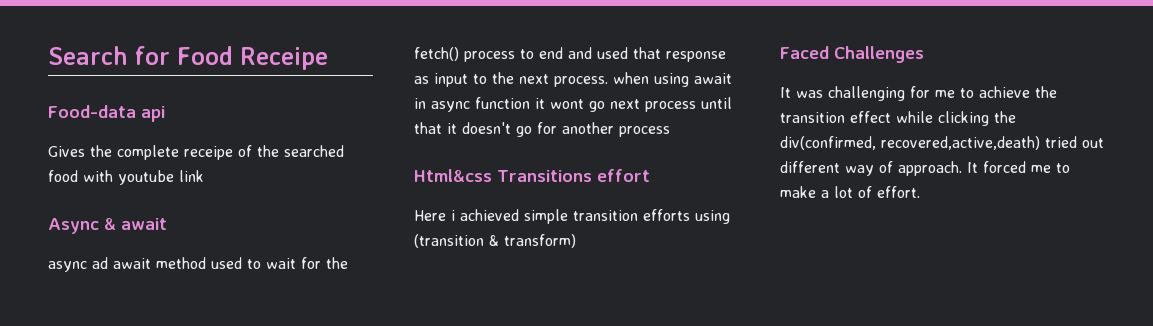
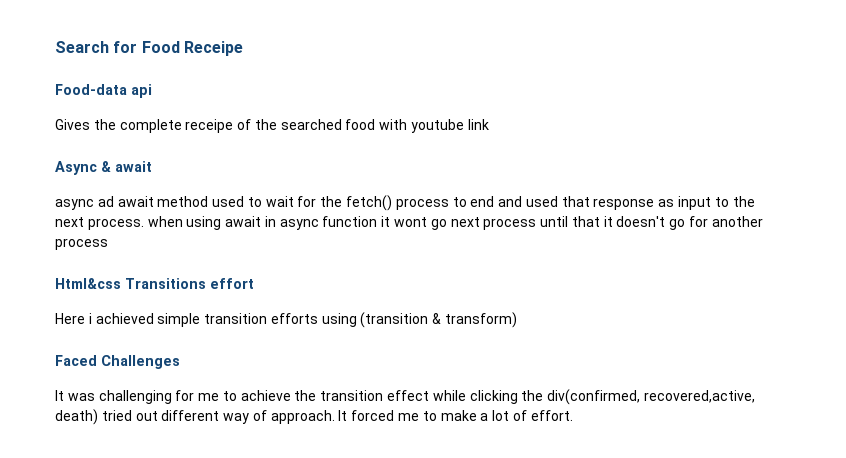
[881,136,1040,150] recovered,active,death) -> [643,390,755,403] [55,409,98,425] recovered,active, death)

